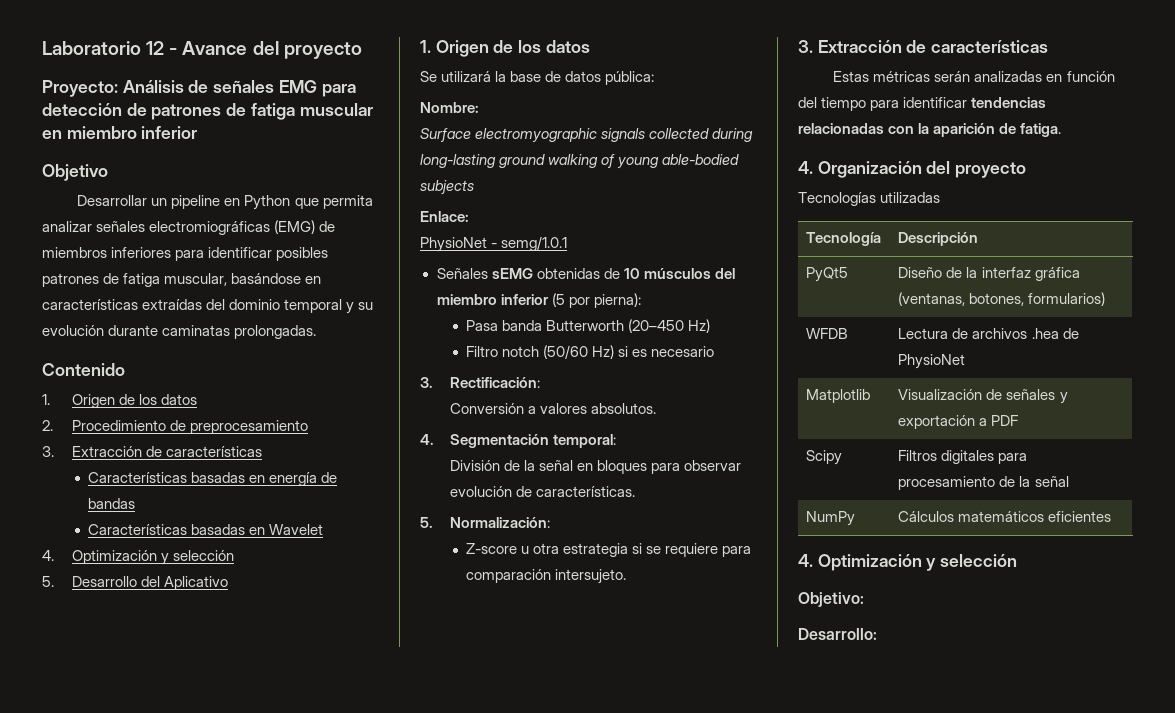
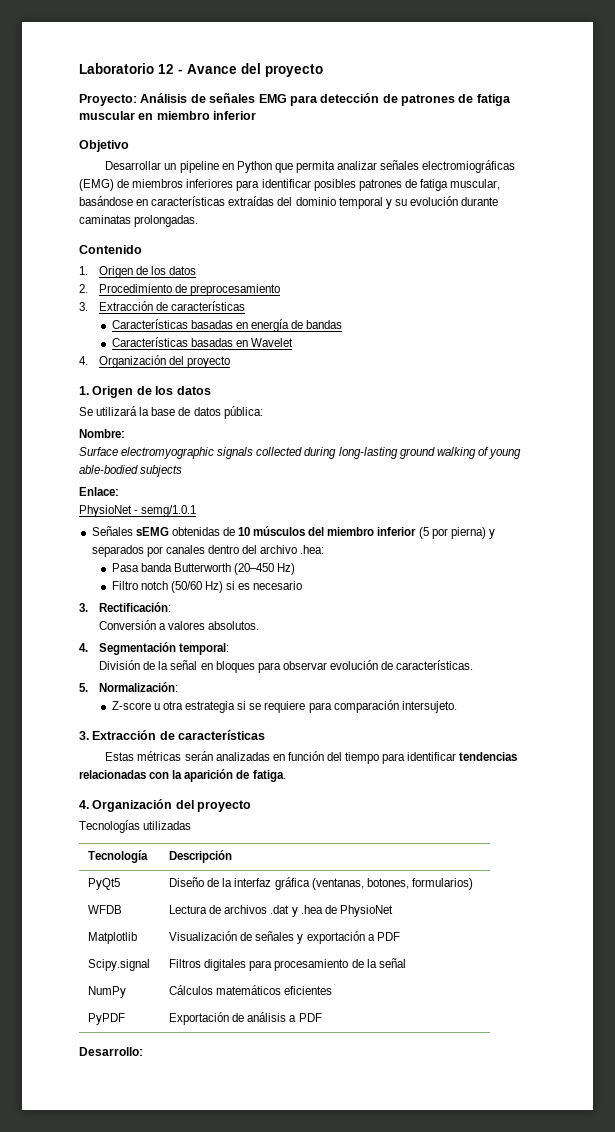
[71,550,234,565] [42,576,228,590] Optimización y selección // 5. Desarrollo del Aplicativo -> [99,355,231,368] Organización del proyecto
[593,293,641,308] pierna): -> [450,527,495,539] [91,545,325,557] pierna) y separados por canales dentro del archivo .hea:
(1028, 333) none -> [270,905,298,917] .dat y
[806,450,843,465] Scipy -> [88,959,151,971] Scipy.signal
[798,554,1018,571] [798,592,864,607] // 4. Optimización y selección // Objetivo: -> [88,1013,126,1025] [169,1012,322,1025] // PyPDF | Exportación de análisis a PDF

